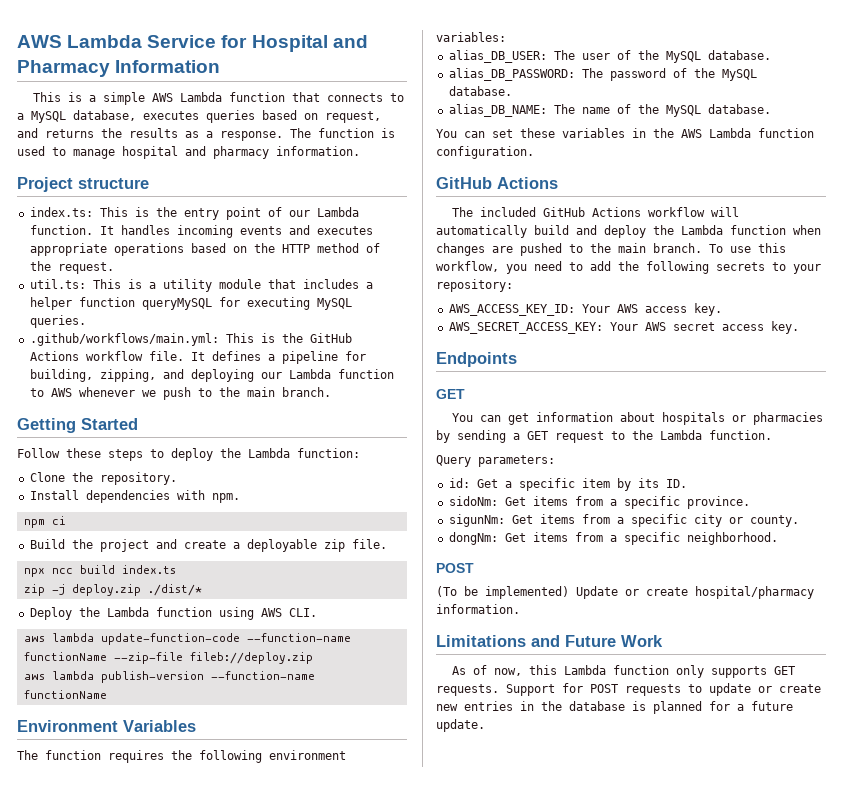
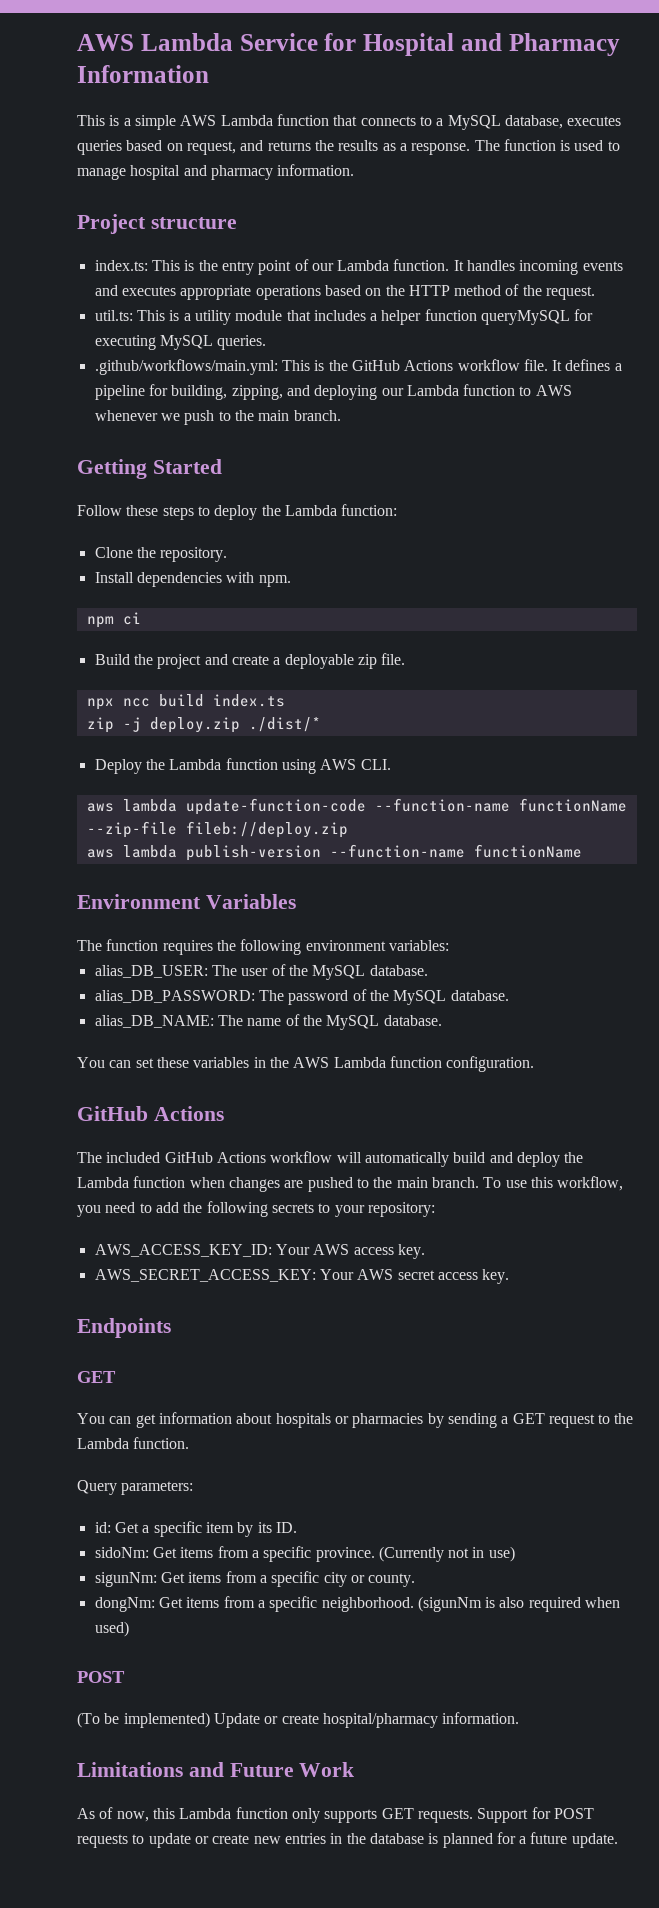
(750, 502) none -> [378,1546,515,1562] (Currently not in use)
(778, 538) none -> [417,1596,621,1612] [94,1621,129,1637] (sigunNm is also required when used)

